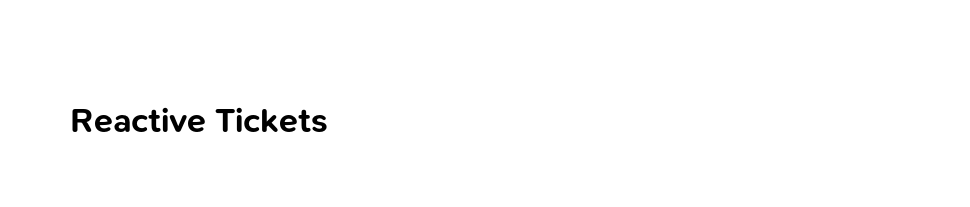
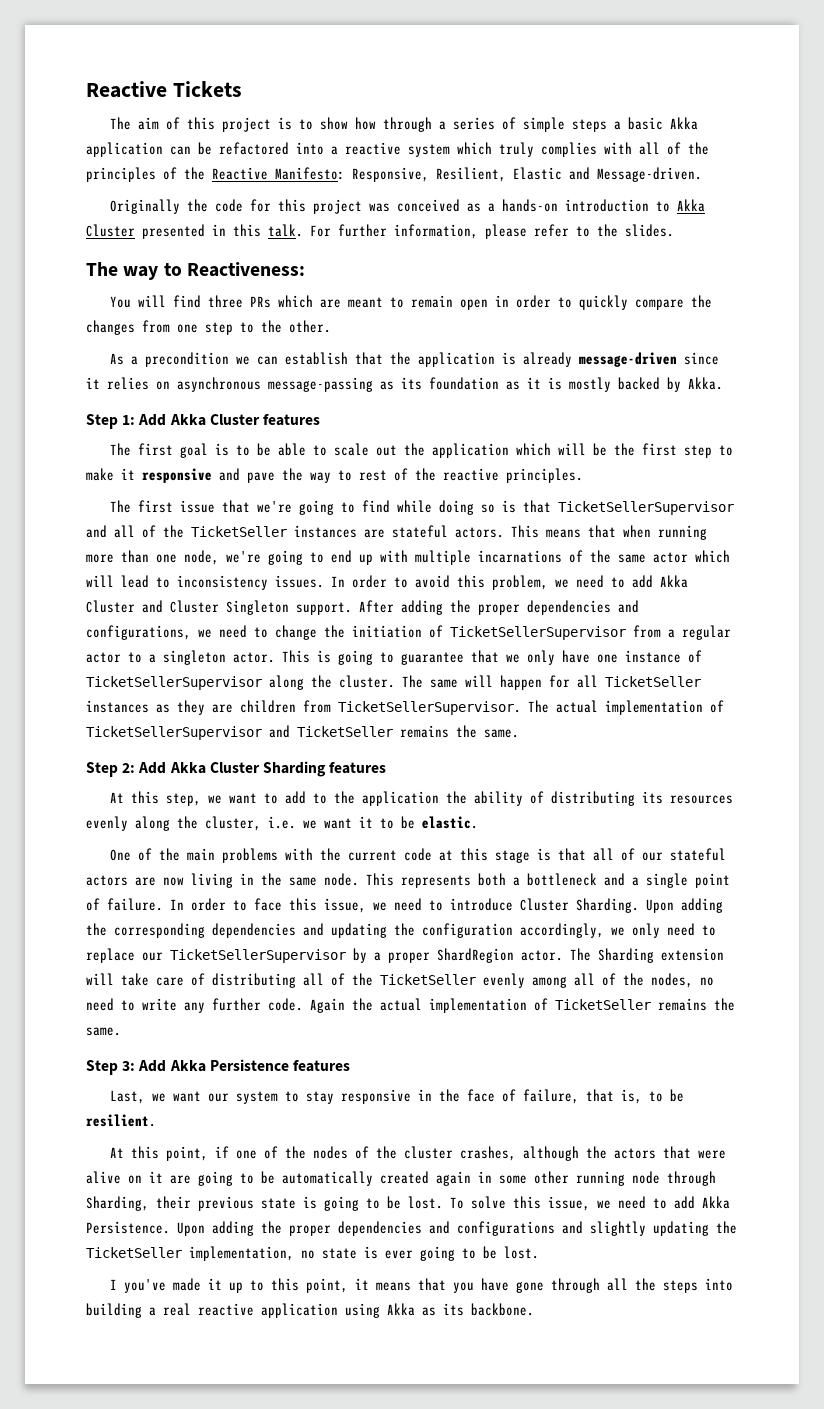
(329, 120) none -> [109,117,698,132] [86,142,709,157] [86,167,702,182] [109,199,705,214] [86,224,674,239] [86,262,305,280] [109,295,712,310] [86,320,331,335] [109,352,719,367] [86,377,723,392] [86,414,320,429] [109,443,733,458] [86,468,583,483] [109,500,734,515] [86,525,707,540] [86,550,730,565] [86,575,688,590] [86,600,639,615] [86,625,731,640] [86,650,702,665] [86,675,701,690] [86,700,724,715] [86,725,519,740] [86,761,387,777] [109,791,733,806] [86,816,478,831] [109,848,726,863] [86,873,730,888] [86,898,723,913] [86,923,716,938] [86,948,724,963] [86,973,714,988] [86,998,735,1013] [86,1027,121,1036] [86,1059,350,1075] [109,1089,684,1104] [86,1114,156,1127] [109,1146,726,1161] [86,1171,716,1186] [86,1196,730,1211] [86,1221,737,1236] [86,1246,539,1261] [109,1278,733,1293] [86,1303,534,1318] // The aim of this project is to show how through a series of simple steps a basic Akka application can be refactored into a reactive system which truly complies with all of the principles of the Reactive Manifesto: Responsive, Resilient, Elastic and Message-driven. // Originally the code for this project was conceived as a hands-on introduction to Akka Cluster presented in this talk. For further information, please refer to the slides. // The way to Reactiveness: // You will find three PRs which are meant to remain open in order to quickly compare the changes from one step to the other. // As a precondition we can establish that the application is already message-driven since it relies on asynchronous message-passing as its foundation as it is mostly backed by Akka. // Step 1: Add Akka Cluster features // The first goal is to be able to scale out the application which will be the first step to make it responsive and pave the way to rest of the reactive principles. // The first issue that we're going to find while doing so is that TicketSellerSupervisor and all of the TicketSeller instances are stateful actors. This means that when running more than one node, we're going to end up with multiple incarnations of the same actor which will lead to inconsistency issues. In order to avoid this problem, we need to add Akka Cluster and Cluster Singleton support. After adding the proper dependencies and configurations, we need to change the initiation of TicketSellerSupervisor from a regular actor to a singleton actor. This is going to guarantee that we only have one instance of TicketSellerSupervisor along the cluster. The same will happen for all TicketSeller instances as they are children from TicketSellerSupervisor. The actual implementation of TicketSellerSupervisor and TicketSeller remains the same. // Step 2: Add Akka Cluster Sharding features // At this step, we want to add to the application the ability of distributing its resources evenly along the cluster, i.e. we want it to be elastic. // One of the main problems with the current code at this stage is that all of our stateful actors are now living in the same node. This represents both a bottleneck and a single point of failure. In order to face this issue, we need to introduce Cluster Sharding. Upon adding the corresponding dependencies and updating the configuration accordingly, we only need to replace our TicketSellerSupervisor by a proper ShardRegion actor. The Sharding extension will take care of distributing all of the TicketSeller evenly among all of the nodes, no need to write any further code. Again the actual implementation of TicketSeller remains the same. // Step 3: Add Akka Persistence features // Last, we want our system to stay responsive in the face of failure, that is, to be resilient. // At this point, if one of the nodes of the cluster crashes, although the actors that were alive on it are going to be automatically created again in some other running node through Sharding, their previous state is going to be lost. To solve this issue, we need to add Akka Persistence. Upon adding the proper dependencies and configurations and slightly updating the TicketSeller implementation, no state is ever going to be lost. // I you've made it up to this point, it means that you have gone through all the steps into building a real reactive application using Akka as its backbone.

